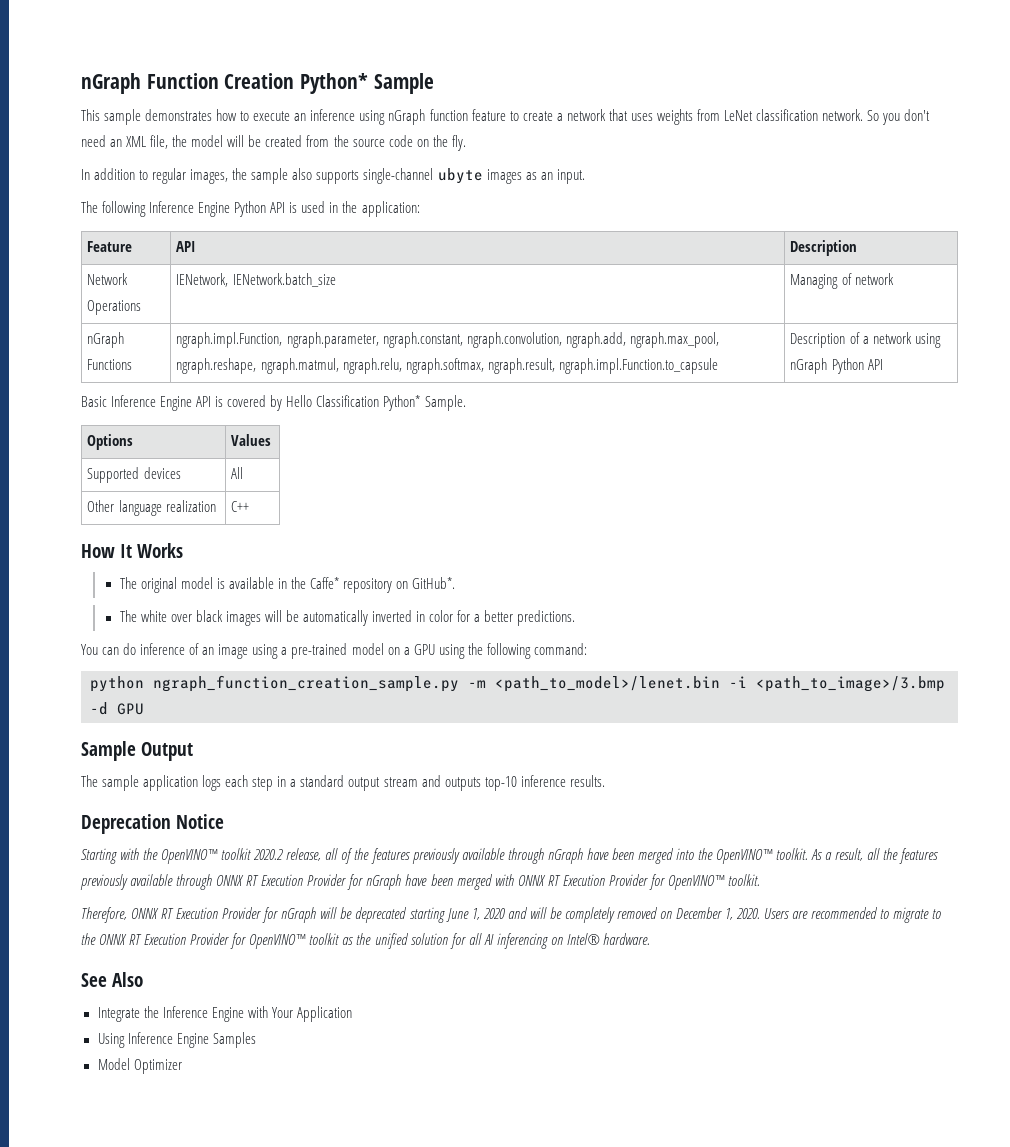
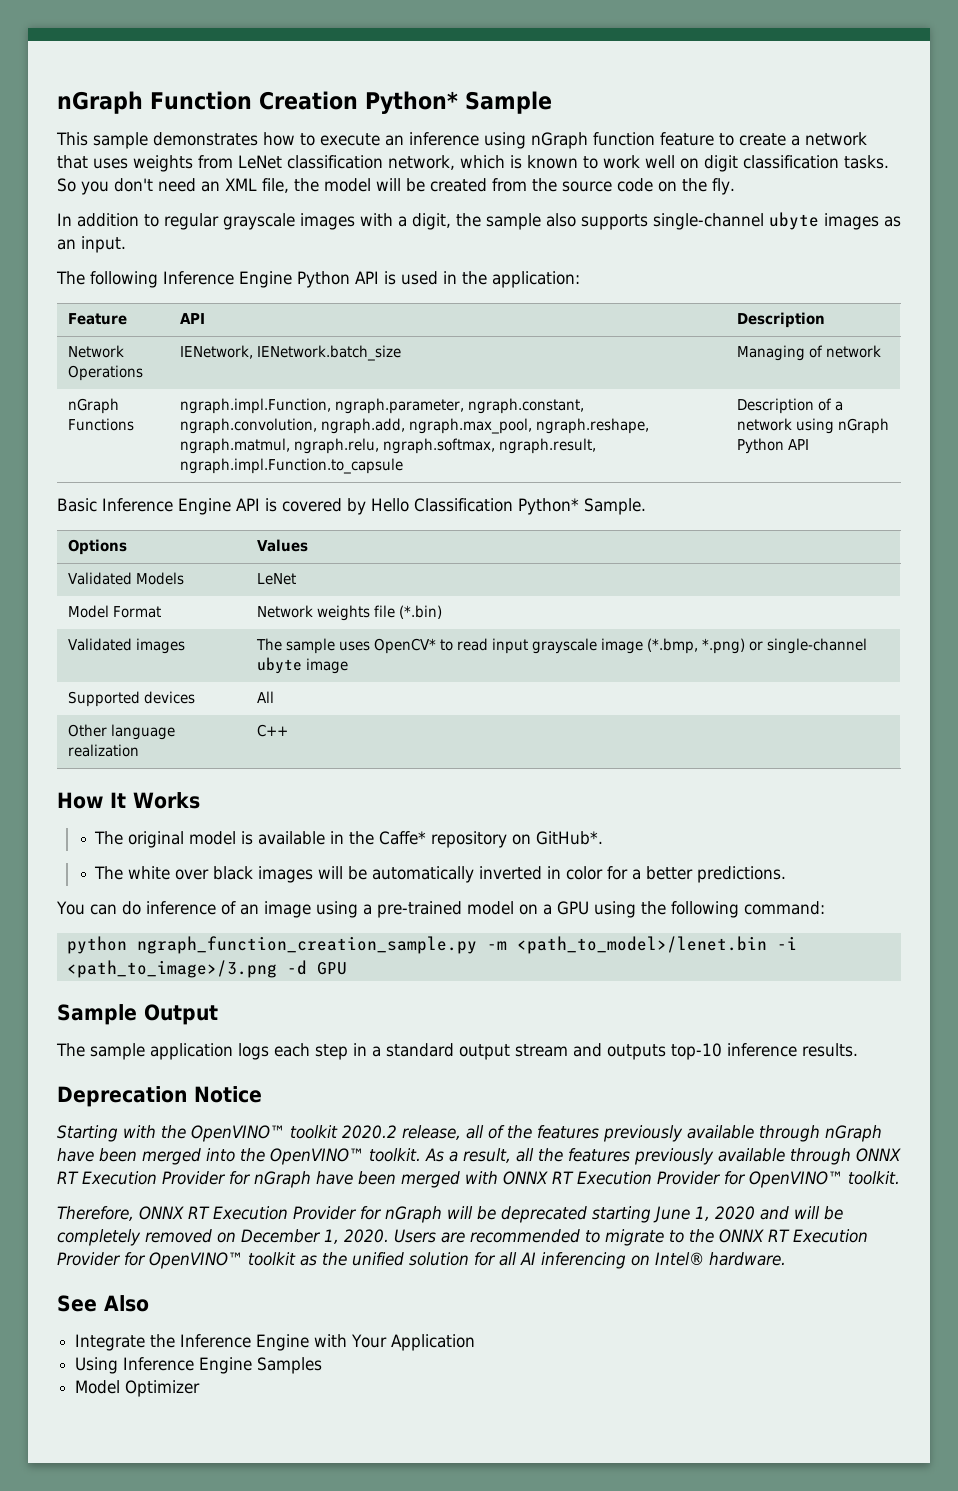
[822,109,864,121] network. -> [388,155,889,172] network, which is known to work well on digit classification tasks.
[190,169,229,184] images, -> [223,213,451,230] grayscale images with a digit,
(272, 440) none -> [67,572,184,585] [256,573,296,585] [67,605,161,618] [256,605,442,621] [67,638,185,654] [255,638,868,654] [256,657,348,674] // Validated Models | LeNet // Model Format | Network weights file (*.bin) // Validated images | The sample uses OpenCV* to read input grayscale image (*.bmp, *.png) or single-channel ubyte image
[756,676,945,692] <path_to_image>/3.bmp -> [66,960,277,978] <path_to_image>/3.png

